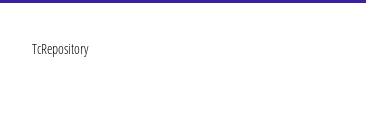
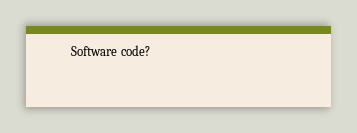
[32,44,89,57] TcRepository -> [71,45,150,56] Software code?

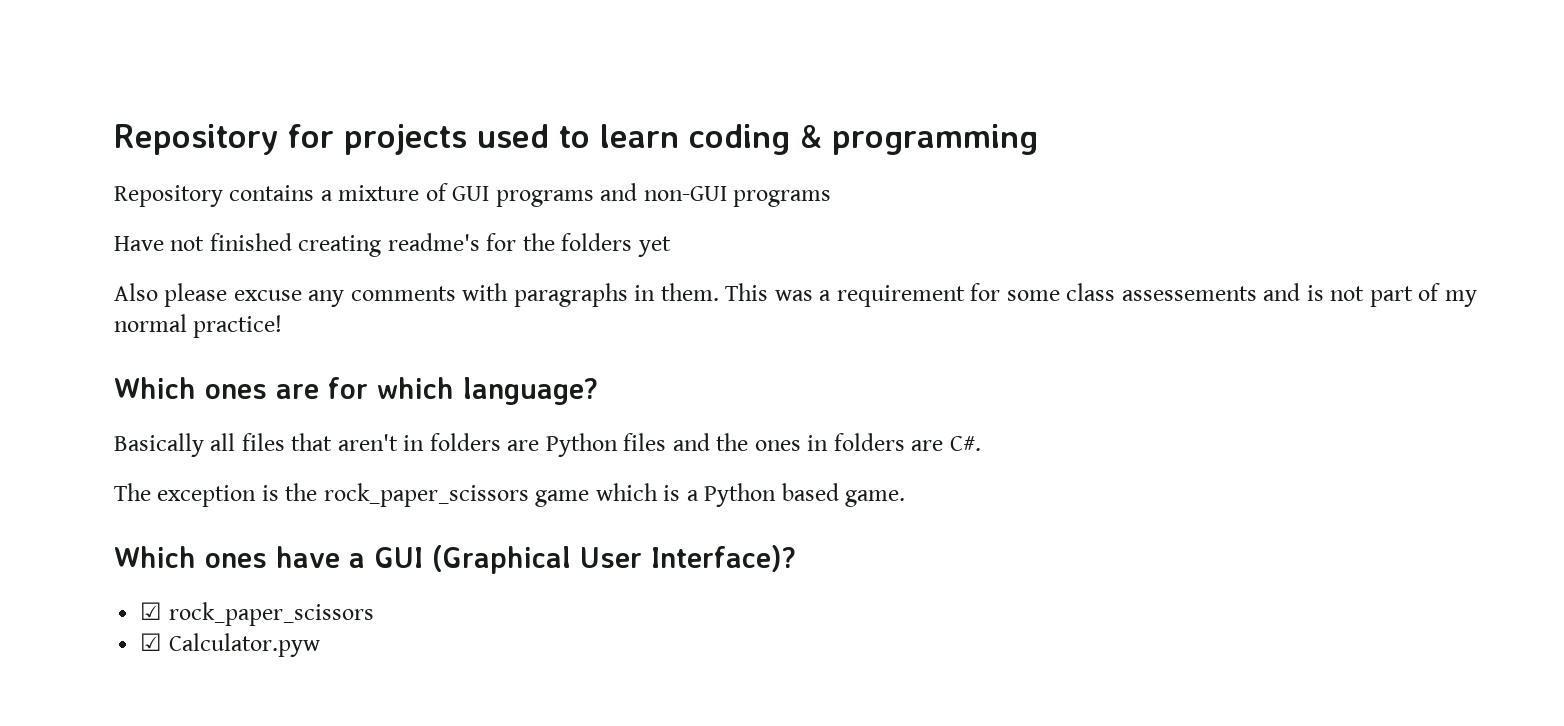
[71,45,150,56] Software code? -> [114,124,1038,155] [114,183,832,207] [114,233,671,257] [114,283,1477,307] [114,314,283,338] [114,377,598,405] [114,433,981,457] [114,483,906,507] [114,545,796,574] [140,602,374,626] [140,633,320,657] Repository for projects used to learn coding & programming // Repository contains a mixture of GUI programs and non-GUI programs // Have not finished creating readme's for the folders yet // Also please excuse any comments with paragraphs in them. This was a requirement for some class assessements and is not part of my normal practice! // Which ones are for which language? // Basically all files that aren't in folders are Python files and the ones in folders are C#. // The exception is the rock_paper_scissors game which is a Python based game. // Which ones have a GUI (Graphical User Interface)? // ☑ rock_paper_scissors // ☑ Calculator.pyw

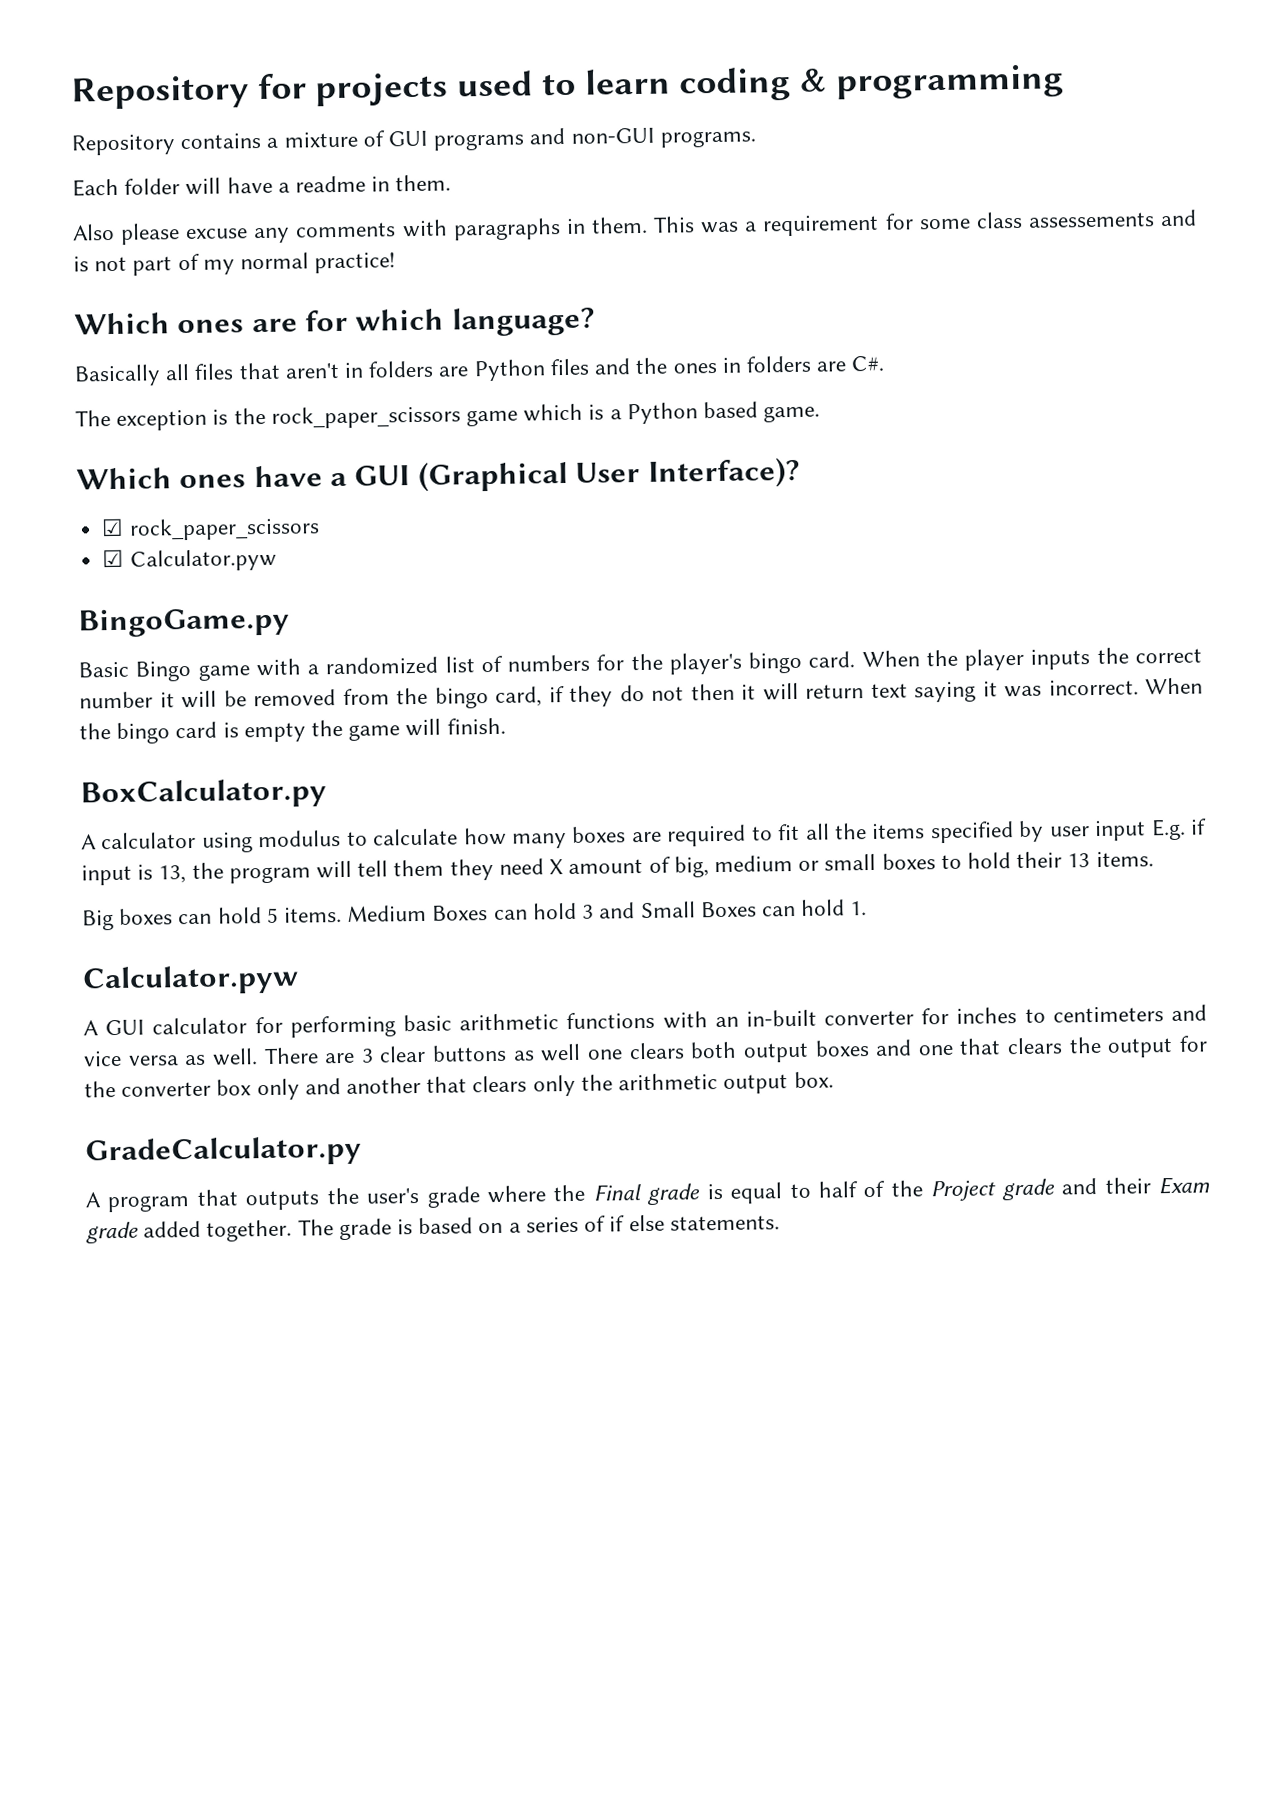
[733,190,832,207] [114,233,671,257] programs // Have not finished creating readme's for the folders yet -> [659,130,756,148] [72,174,452,197] programs. // Each folder will have a readme in them.
(320, 645) none -> [78,606,290,638] [78,647,1203,682] [79,677,1203,709] [79,717,506,744] [80,778,327,810] [81,818,1207,853] [81,851,1154,886] [82,899,868,931] [82,964,299,996] [83,1004,1207,1038] [83,1035,1208,1067] [84,1071,834,1101] [85,1135,362,1168] [85,1176,1211,1213] [86,1214,780,1244] // BingoGame.py // Basic Bingo game with a randomized list of numbers for the player's bingo card. When the player inputs the correct number it will be removed from the bingo card, if they do not then it will return text saying it was incorrect. When the bingo card is empty the game will finish. // BoxCalculator.py // A calculator using modulus to calculate how many boxes are required to fit all the items specified by user input E.g. if input is 13, the program will tell them they need X amount of big, medium or small boxes to hold their 13 items. // Big boxes can hold 5 items. Medium Boxes can hold 3 and Small Boxes can hold 1. // Calculator.pyw // A GUI calculator for performing basic arithmetic functions with an in-built converter for inches to centimeters and vice versa as well. There are 3 clear buttons as well one clears both output boxes and one that clears the output for the converter box only and another that clears only the arithmetic output box. // GradeCalculator.py // A program that outputs the user's grade where the Final grade is equal to half of the Project grade and their Exam grade added together. The grade is based on a series of if else statements.

